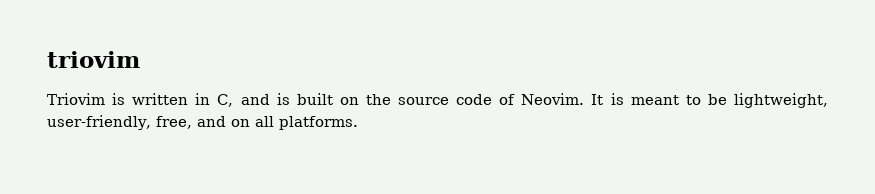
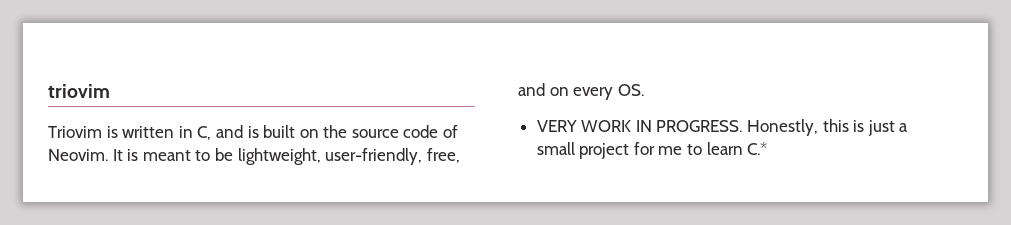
[254,116,358,130] all platforms. -> [573,84,644,100] [536,119,909,136] [536,142,768,159] every OS. // VERY WORK IN PROGRESS. Honestly, this is just a small project for me to learn C.*

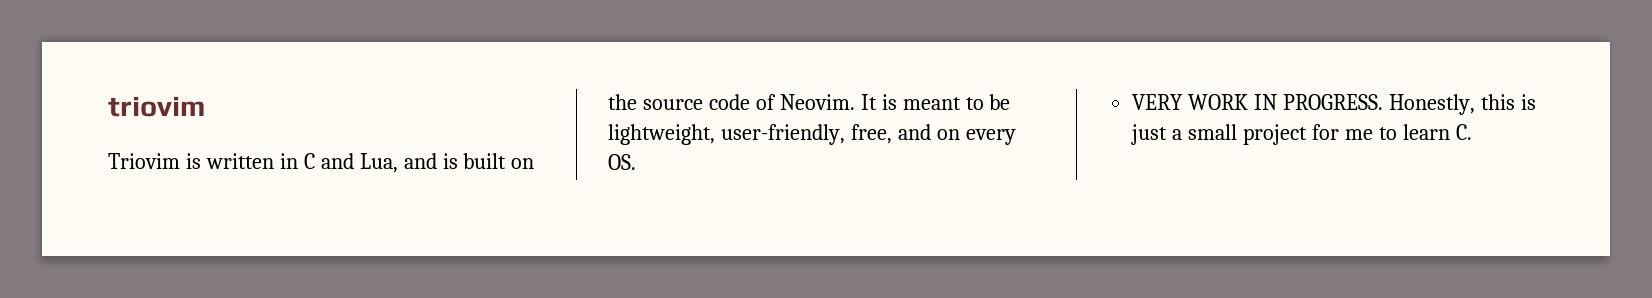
[197,126,212,140] C, -> [303,153,398,173] C and Lua,
[747,142,768,155] C.* -> [1455,124,1472,140] C.

